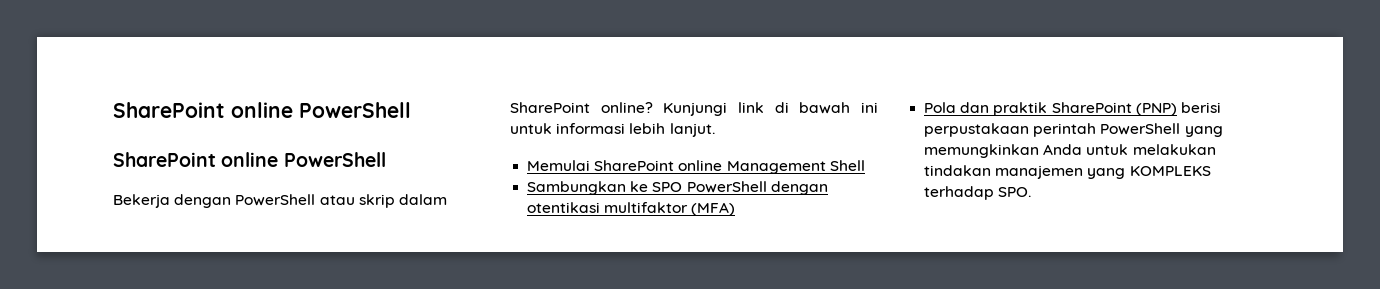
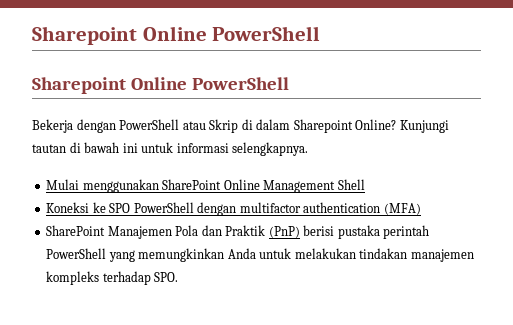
[113,102,411,118] [113,152,279,167] SharePoint online PowerShell // SharePoint online -> [32,26,321,45] [32,77,187,94] Sharepoint Online PowerShell // Sharepoint Online
[358,194,447,208] [510,102,764,116] skrip dalam SharePoint online? Kunjungi link -> [209,119,449,133] [32,144,66,153] Skrip di dalam Sharepoint Online? Kunjungi tautan
[629,123,715,137] [527,160,723,171] lebih lanjut. // Memulai SharePoint online -> [232,142,309,156] [46,179,260,193] selengkapnya. // Mulai menggunakan SharePoint Online
[527,181,627,195] Sambungkan -> [46,202,90,213] Koneksi
[527,202,689,213] otentikasi multifaktor -> [239,202,381,213] multifactor authentication
[924,102,1221,116] [924,123,1030,137] Pola dan praktik SharePoint (PNP) berisi perpustakaan -> [46,225,380,239] SharePoint Manajemen Pola dan Praktik (PnP) berisi pustaka
[1087,166,1211,179] yang KOMPLEKS -> [46,271,100,285] kompleks

